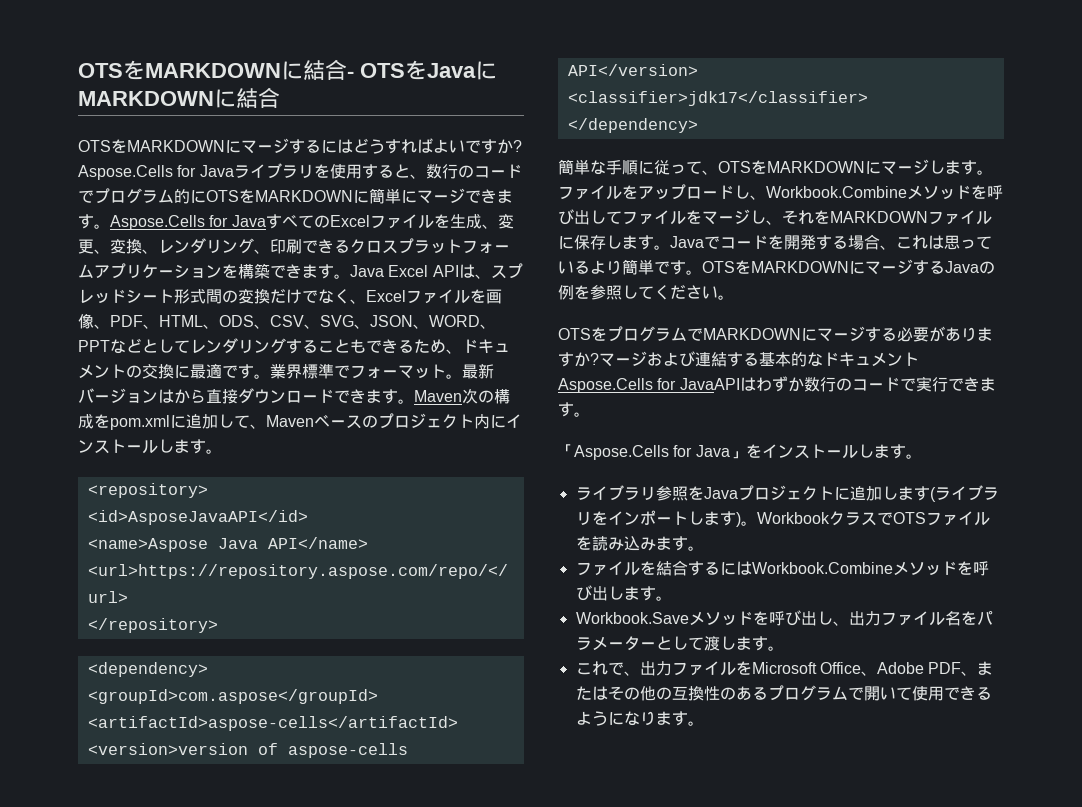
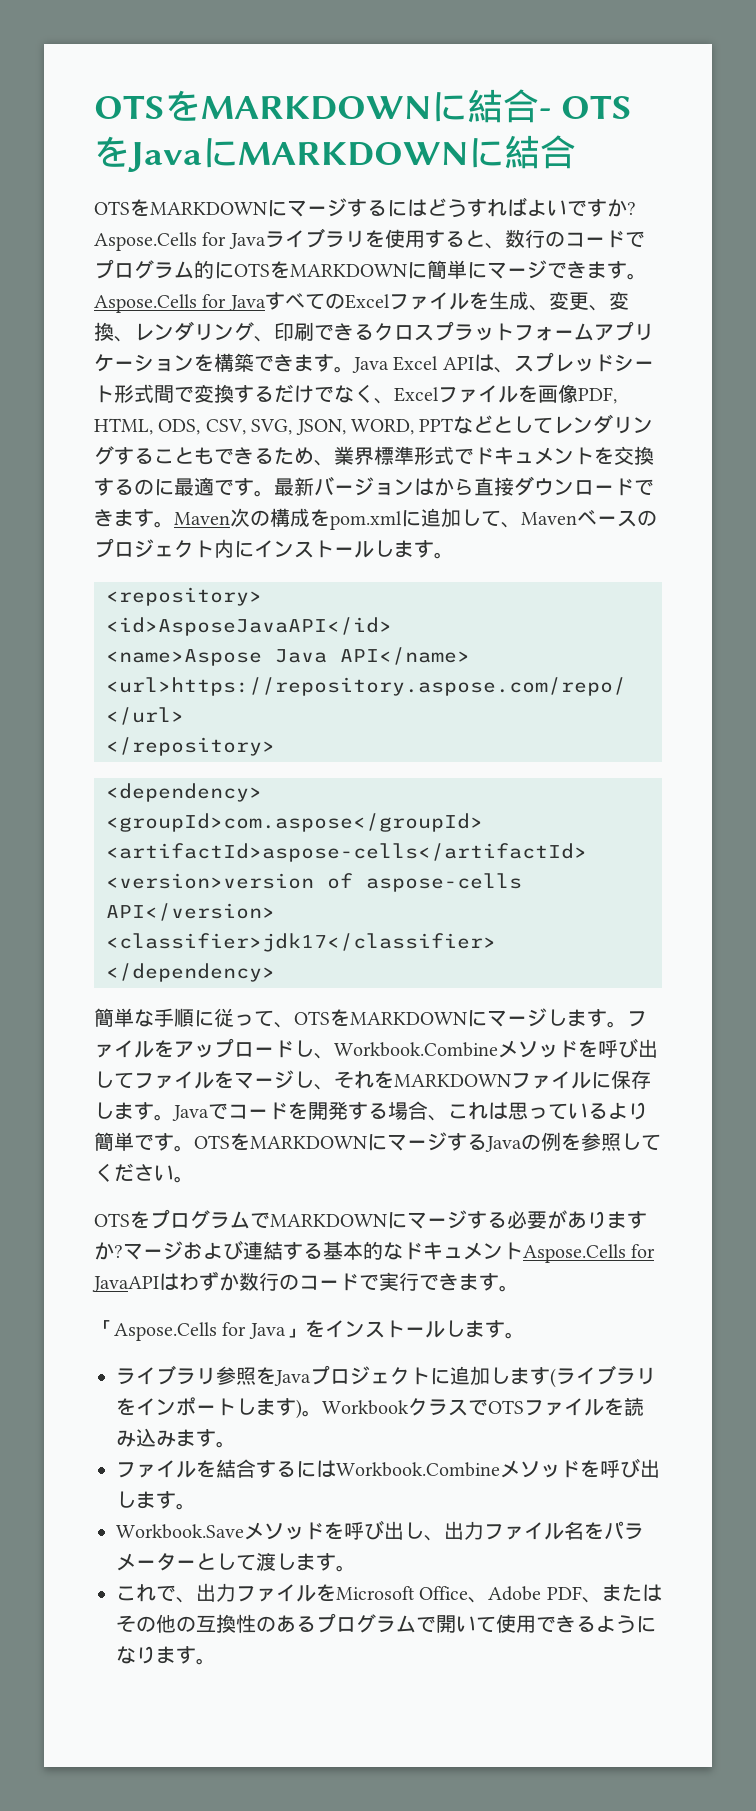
[222,289,270,304] の変換 -> [174,384,274,403] で変換する
[94,315,496,329] 、PDF、HTML、ODS、CSV、SVG、JSON、WORD、 -> [578,387,617,404] [94,418,414,435] PDF, HTML, ODS, CSV, SVG, JSON, WORD,
[462,339,510,354] [78,363,446,379] ドキュメントの交換に最適です。業界標準でフォーマット -> [334,446,654,465] [94,477,254,496] 業界標準形式でドキュメントを交換するのに最適です

